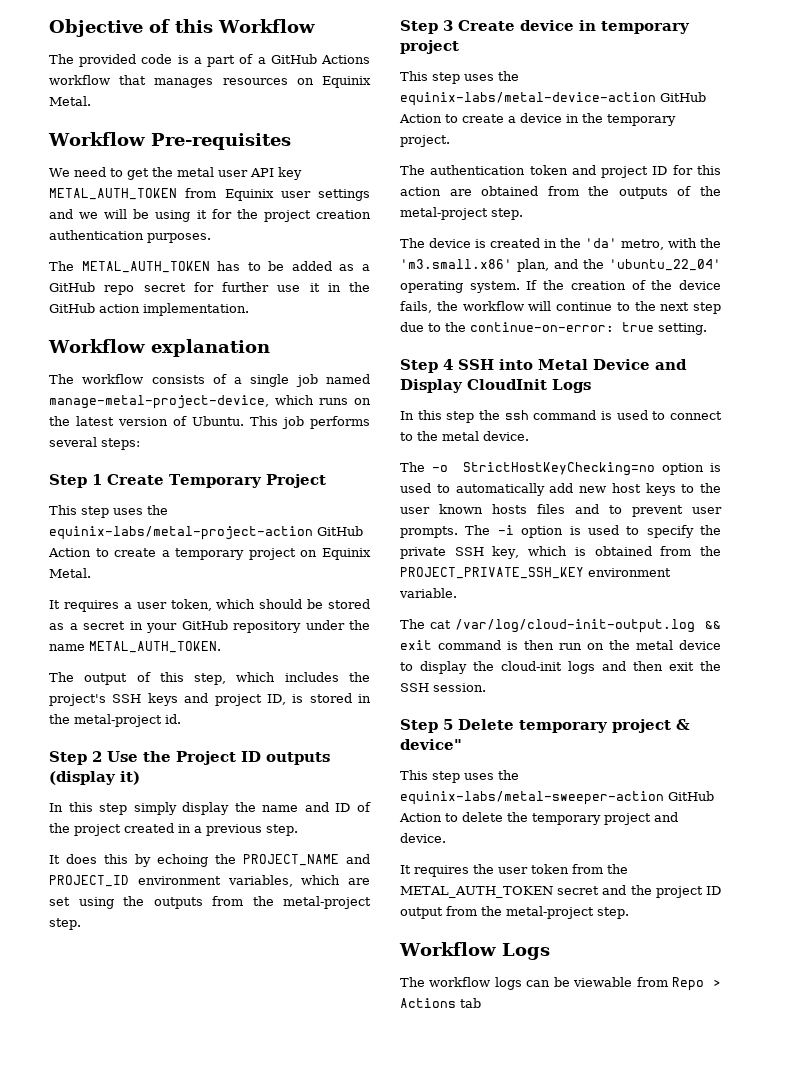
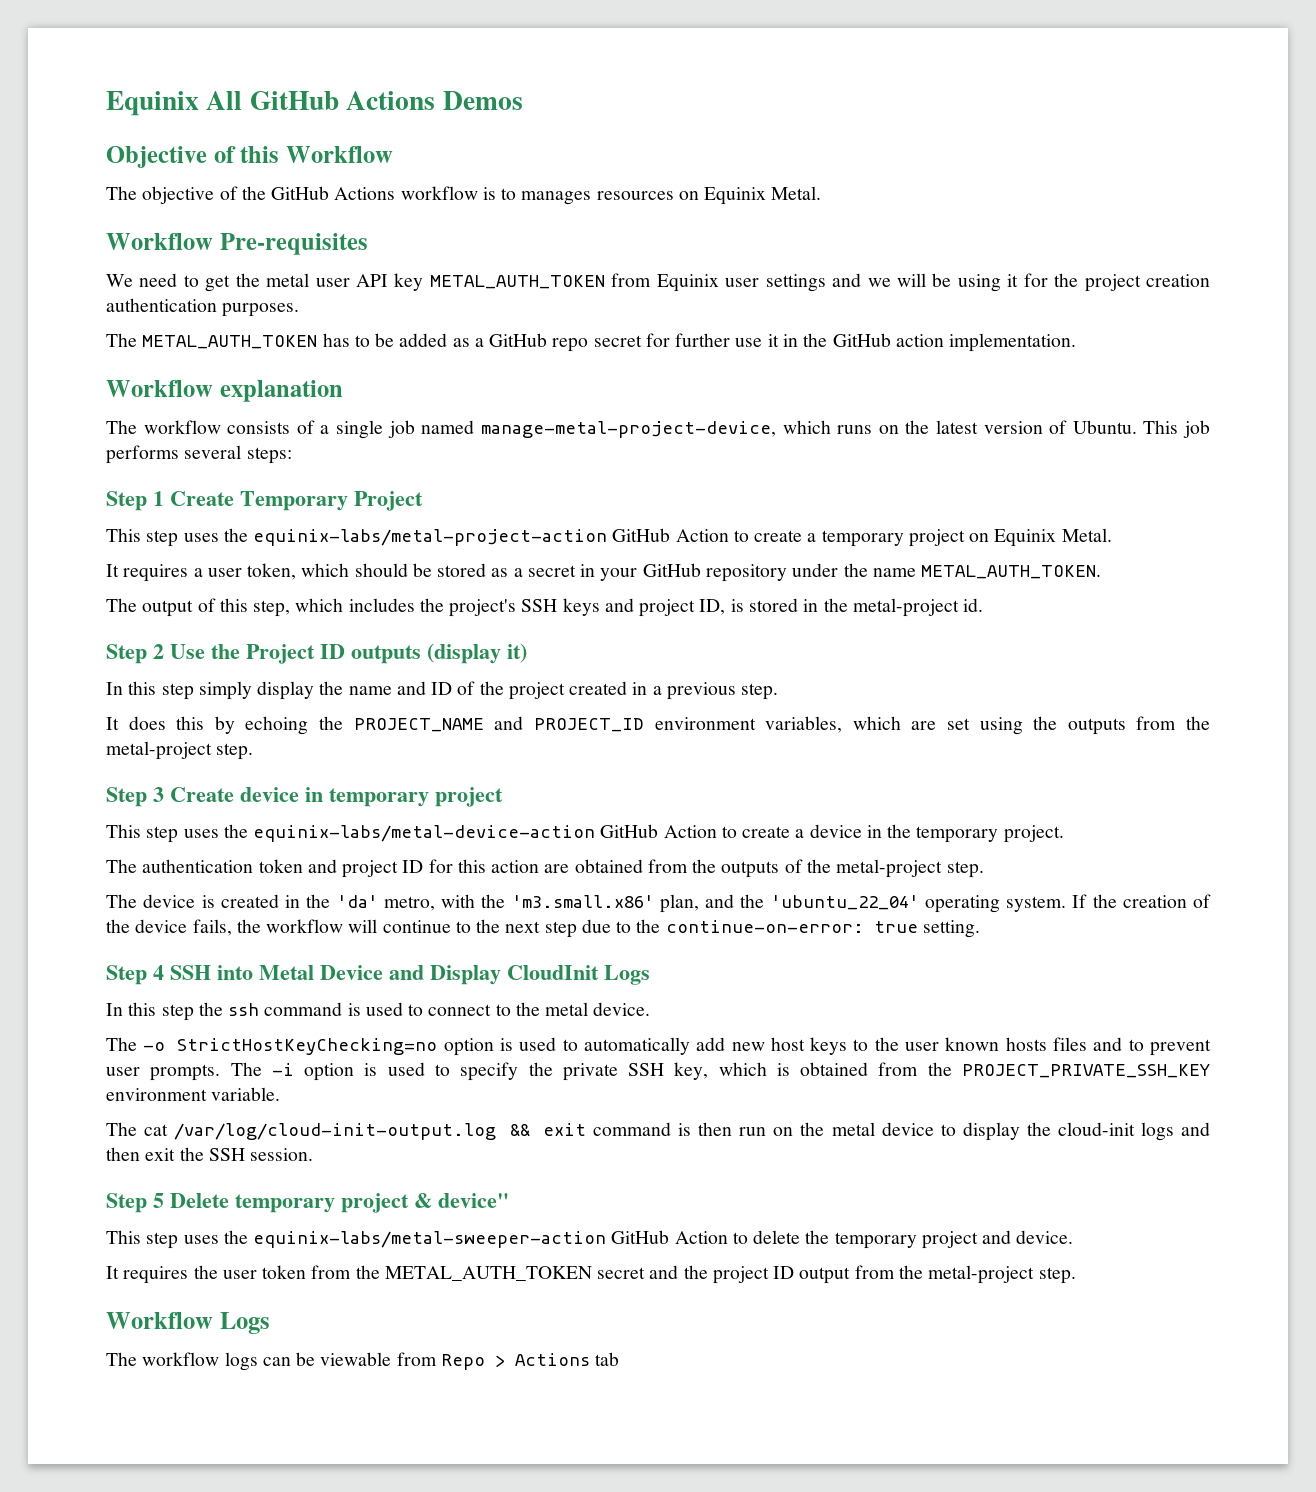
(49, 28) none -> [106,91,523,116] Equinix All GitHub Actions Demos //
[79,54,266,67] provided code is a part of a -> [142,186,266,204] objective of the
[119,75,147,85] that -> [482,187,517,200] is to

